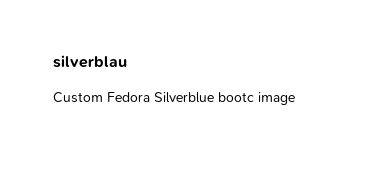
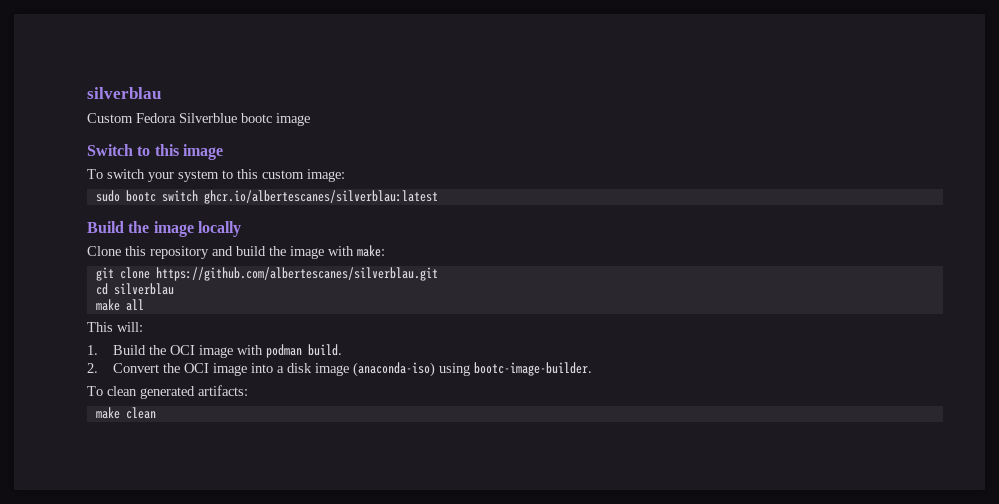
(295, 98) none -> [87,144,223,160] [87,169,345,182] [95,190,438,204] [87,221,241,237] [87,245,385,259] [95,267,438,281] [95,283,174,295] [95,299,144,311] [87,322,143,332] [87,344,342,358] [87,362,592,377] [87,385,248,399] [95,407,156,419] // Switch to this image // To switch your system to this custom image: // sudo bootc switch ghcr.io/albertescanes/silverblau:latest // Build the image locally // Clone this repository and build the image with make: // git clone https://github.com/albertescanes/silverblau.git // cd silverblau // make all // This will: // 1. Build the OCI image with podman build. // 2. Convert the OCI image into a disk image (anaconda-iso) using bootc-image-builder. // To clean generated artifacts: // make clean

